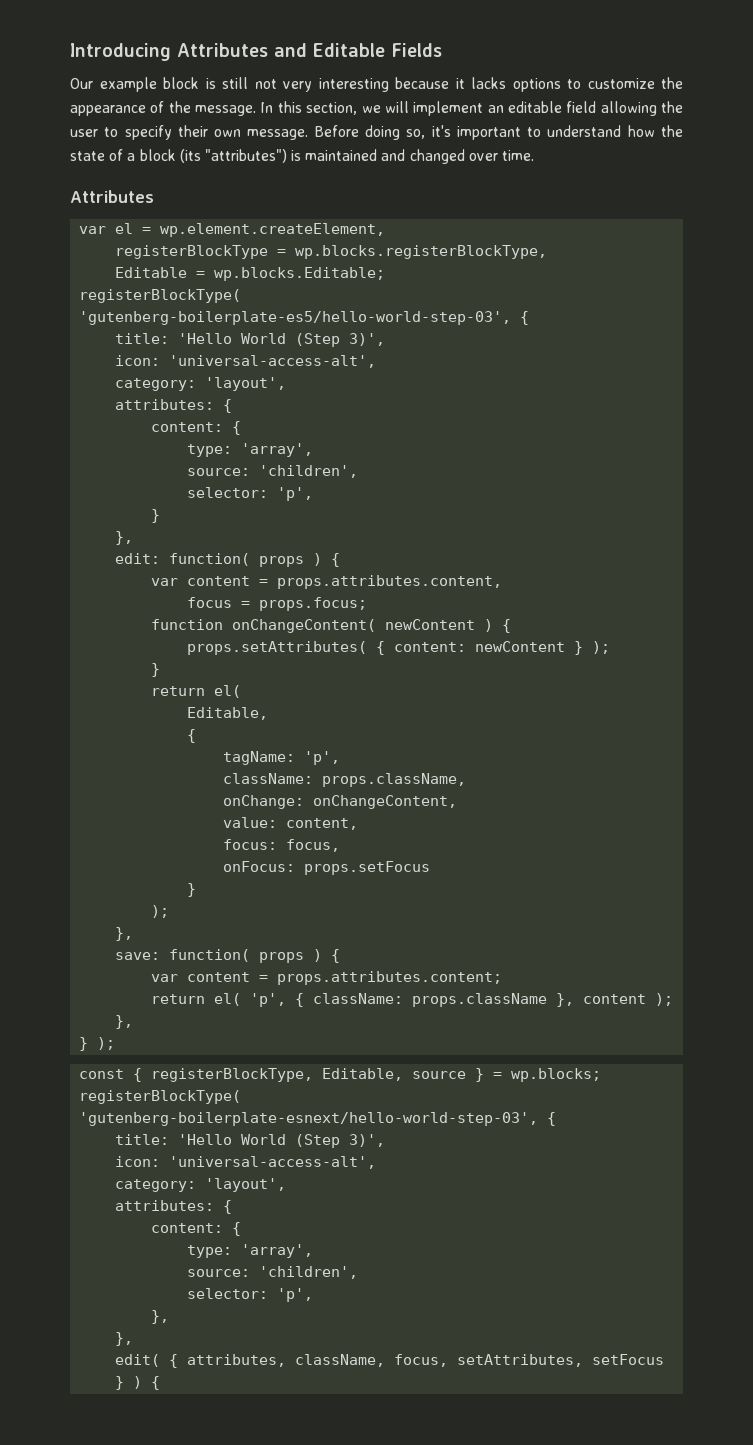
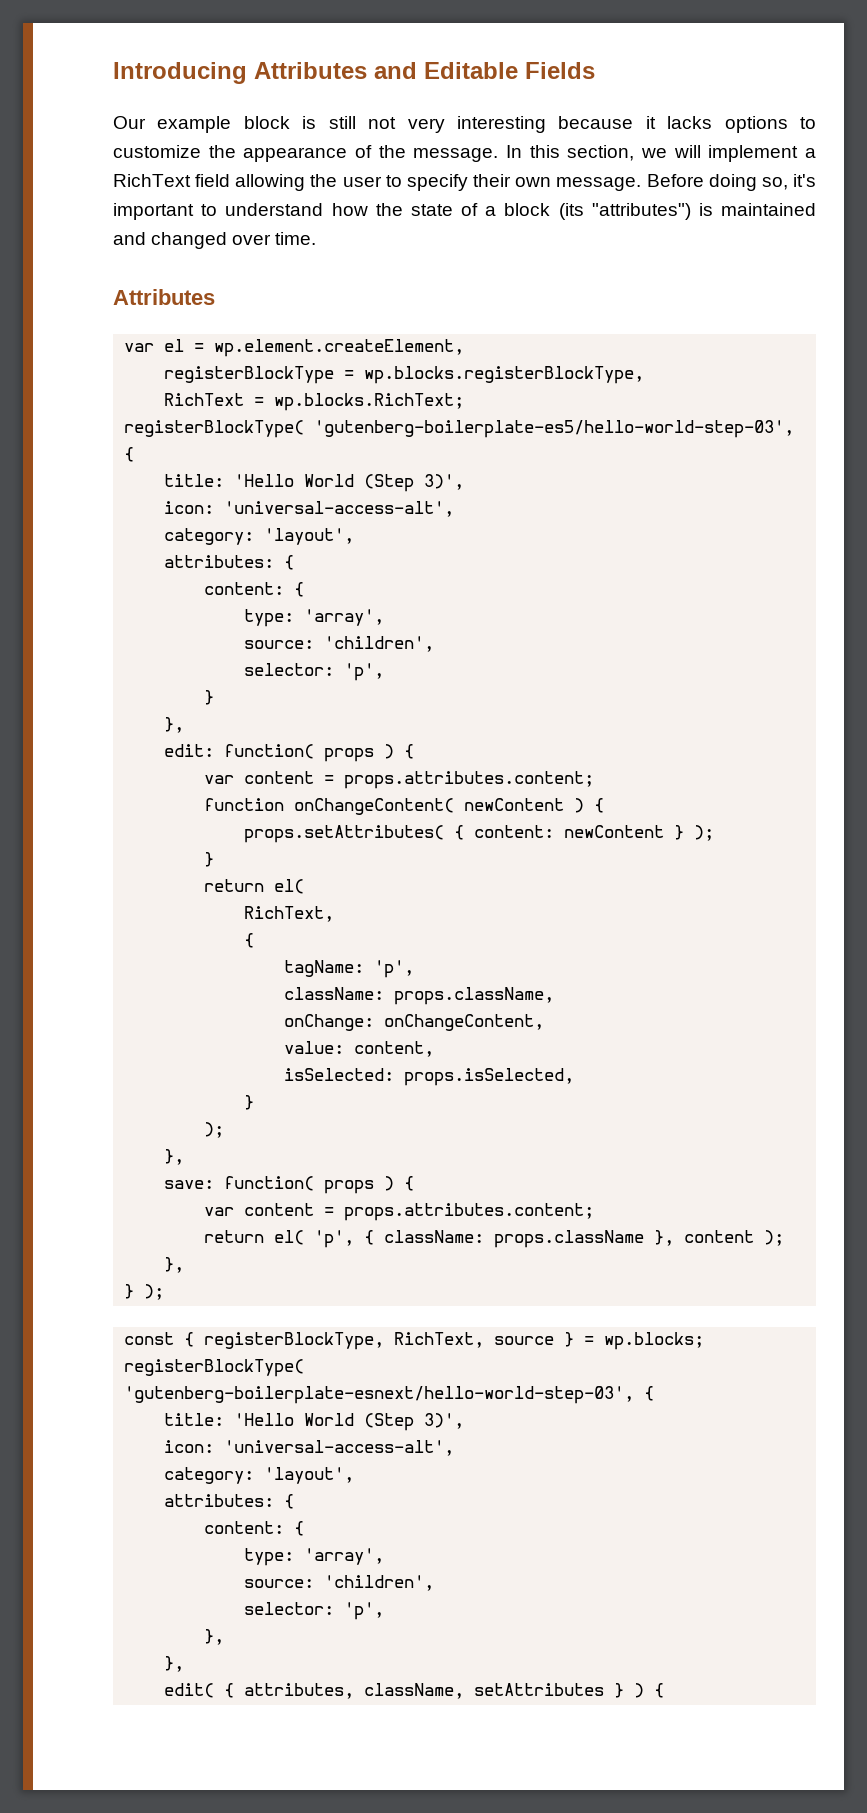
[487,101,562,113] an editable -> [805,148,816,158] [113,174,191,187] a RichText
[115,267,386,281] Editable = wp.blocks.Editable; -> [164,393,465,411] RichText = wp.blocks.RichText;
[277,575,503,589] [187,597,368,611] props.attributes.content, // focus = props.focus; -> [344,771,595,789] props.attributes.content;
[187,707,269,720] Editable, -> [244,906,335,922] RichText,
[223,839,341,852] [223,861,431,875] focus: focus, // onFocus: props.setFocus -> [284,1068,575,1086] isSelected: props.isSelected,
[322,1068,404,1081] Editable, -> [394,1332,485,1348] RichText,
[394,1354,665,1367] focus, setAttributes, setFocus -> [474,1683,605,1696] setAttributes

